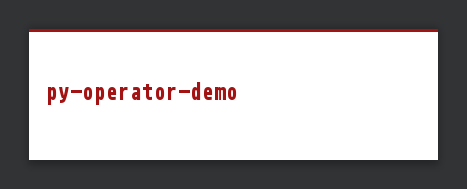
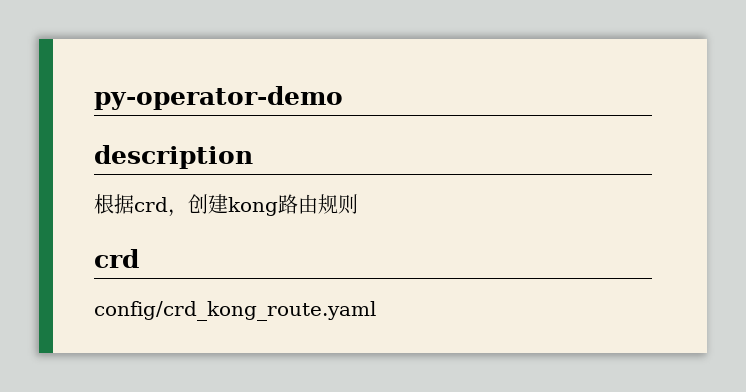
(237, 93) none -> [94,145,253,169] [94,194,358,217] [94,249,139,268] [94,301,376,321] // description // 根据crd，创建kong路由规则 // crd // config/crd_kong_route.yaml

